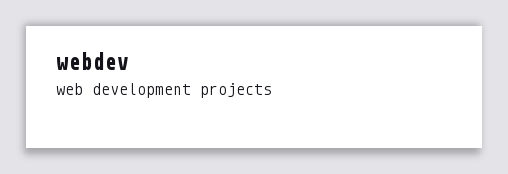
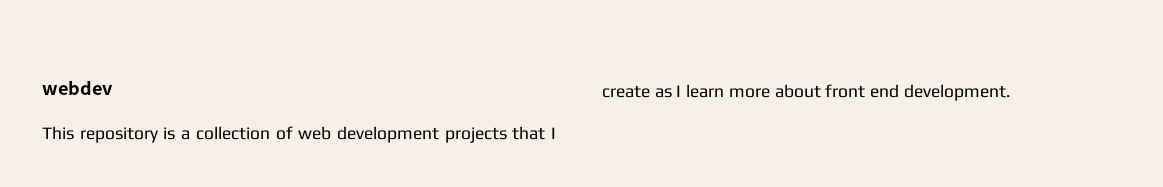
[56,83,272,98] web development projects -> [42,126,556,143] [602,84,1010,101] This repository is a collection of web development projects that I create as I learn more about front end development.

